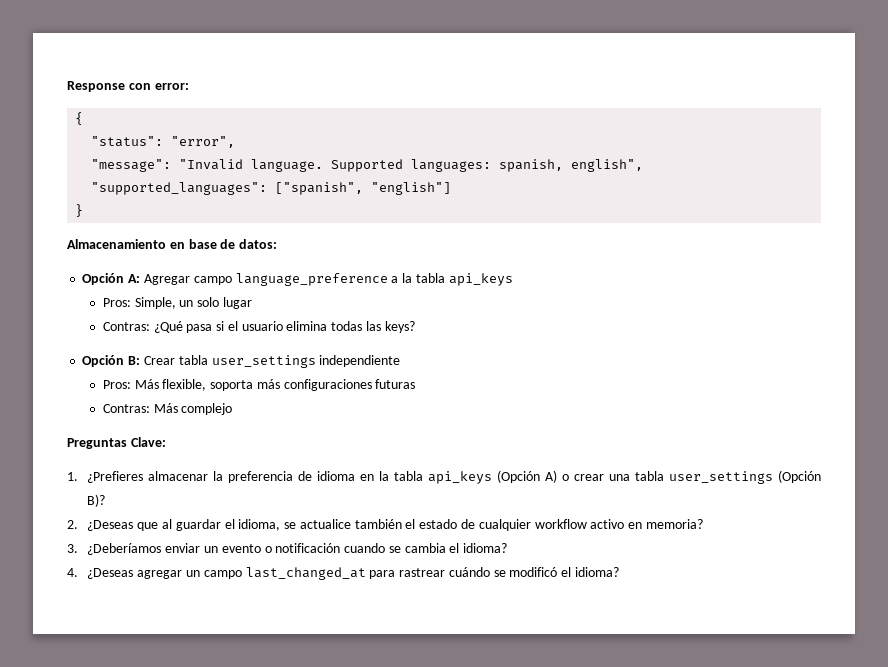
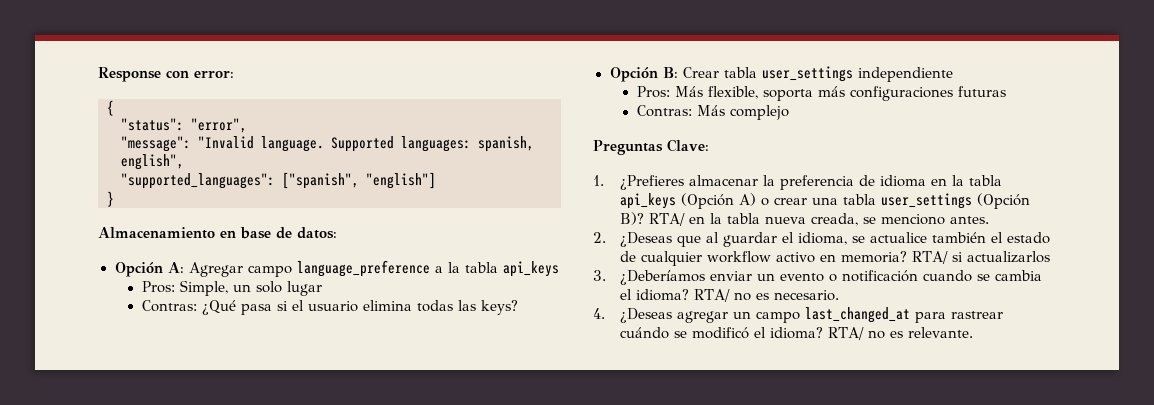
(106, 500) none -> [649,213,990,226] RTA/ en la tabla nueva creada, se menciono antes.
(703, 524) none -> [912,251,1051,264] RTA/ si actualizarlos
(508, 548) none -> [694,289,840,302] RTA/ no es necesario.
(619, 572) none -> [828,327,974,340] RTA/ no es relevante.

